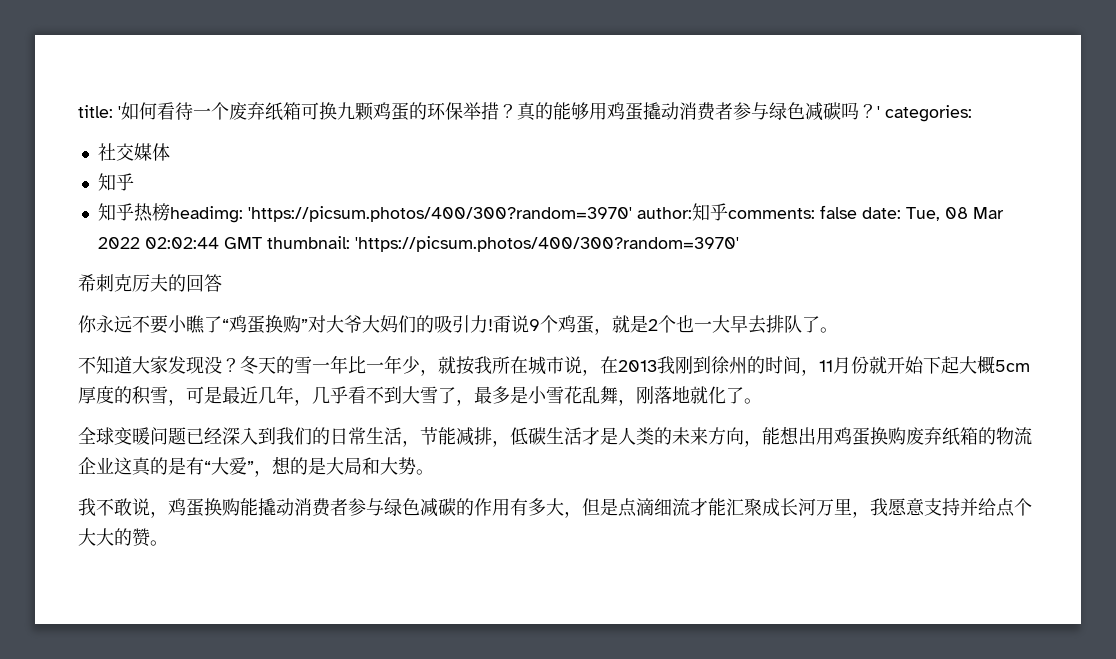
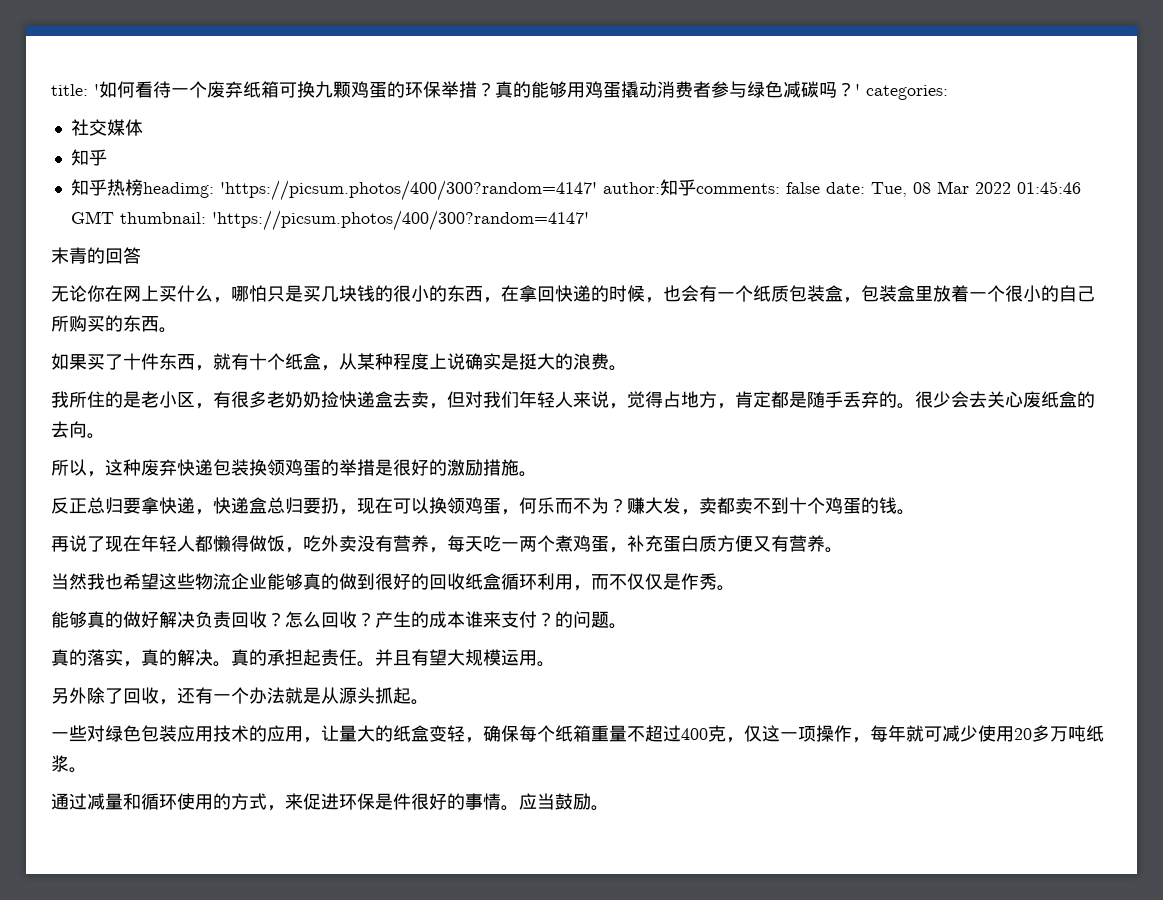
[247,206,632,222] 'https://picsum.photos/400/300?random=3970' -> [219,180,597,201] 'https://picsum.photos/400/300?random=4147'
[144,237,219,249] 02:02:44 -> [1016,181,1081,194] 01:45:46
[354,236,739,252] [78,274,222,292] [78,315,838,335] [78,355,1030,376] [78,385,762,406] [78,426,1032,447] [78,456,434,477] [78,498,1032,518] [78,528,151,547] 'https://picsum.photos/400/300?random=3970' // 希刺克厉夫的回答 // 你永远不要小瞧了“鸡蛋换购”对大爷大妈们的吸引力!甭说9个鸡蛋，就是2个也一大早去排队了。 // 不知道大家发现没？冬天的雪一年比一年少，就按我所在城市说，在2013我刚到徐州的时间，11月份就开始下起大概5cm厚度的积雪，可是最近几年，几乎看不到大雪了，最多是小雪花乱舞，刚落地就化了。 // 全球变暖问题已经深入到我们的日常生活，节能减排，低碳生活才是人类的未来方向，能想出用鸡蛋换购废弃纸箱的物流企业这真的是有“大爱”，想的是大局和大势。 // 我不敢说，鸡蛋换购能撬动消费者参与绿色减碳的作用有多大，但是点滴细流才能汇聚成长河万里，我愿意支持并给点个大大的赞 -> [211,210,589,231] [51,247,141,264] [51,285,1095,303] [51,315,177,333] [51,353,627,371] [51,391,1095,409] [51,421,105,439] [51,459,537,477] [51,497,915,515] [51,535,843,553] [51,573,735,591] [51,611,627,629] [51,649,555,667] [51,687,429,705] [51,725,1104,743] [51,755,87,773] [51,793,591,811] 'https://picsum.photos/400/300?random=4147' // 末青的回答 // 无论你在网上买什么，哪怕只是买几块钱的很小的东西，在拿回快递的时候，也会有一个纸质包装盒，包装盒里放着一个很小的自己所购买的东西。 // 如果买了十件东西，就有十个纸盒，从某种程度上说确实是挺大的浪费。 // 我所住的是老小区，有很多老奶奶捡快递盒去卖，但对我们年轻人来说，觉得占地方，肯定都是随手丢弃的。很少会去关心废纸盒的去向。 // 所以，这种废弃快递包装换领鸡蛋的举措是很好的激励措施。 // 反正总归要拿快递，快递盒总归要扔，现在可以换领鸡蛋，何乐而不为？赚大发，卖都卖不到十个鸡蛋的钱。 // 再说了现在年轻人都懒得做饭，吃外卖没有营养，每天吃一两个煮鸡蛋，补充蛋白质方便又有营养。 // 当然我也希望这些物流企业能够真的做到很好的回收纸盒循环利用，而不仅仅是作秀。 // 能够真的做好解决负责回收？怎么回收？产生的成本谁来支付？的问题。 // 真的落实，真的解决。真的承担起责任。并且有望大规模运用。 // 另外除了回收，还有一个办法就是从源头抓起。 // 一些对绿色包装应用技术的应用，让量大的纸盒变轻，确保每个纸箱重量不超过400克，仅这一项操作，每年就可减少使用20多万吨纸浆。 // 通过减量和循环使用的方式，来促进环保是件很好的事情。应当鼓励

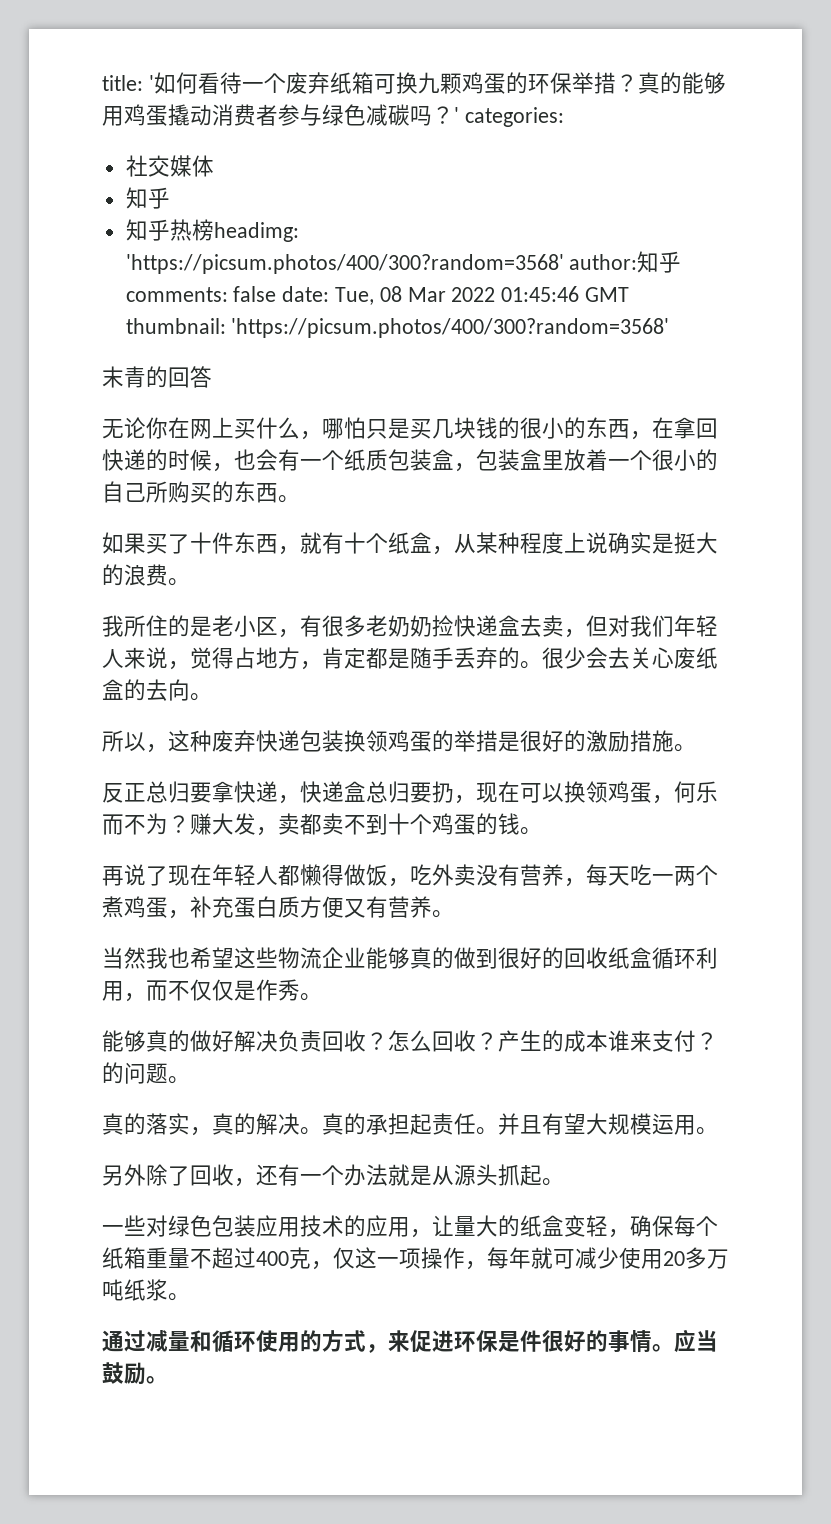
[219,180,597,201] 'https://picsum.photos/400/300?random=4147' -> [125,254,564,274] 'https://picsum.photos/400/300?random=3568'
[211,210,589,231] 'https://picsum.photos/400/300?random=4147' -> [231,318,670,338] 'https://picsum.photos/400/300?random=3568'

